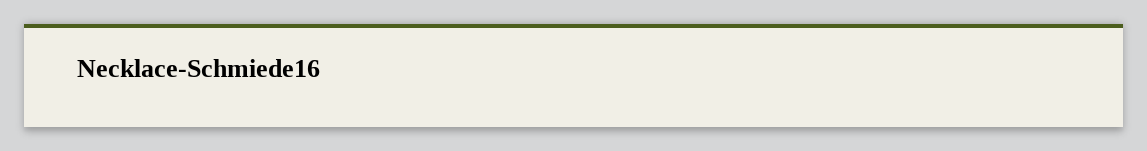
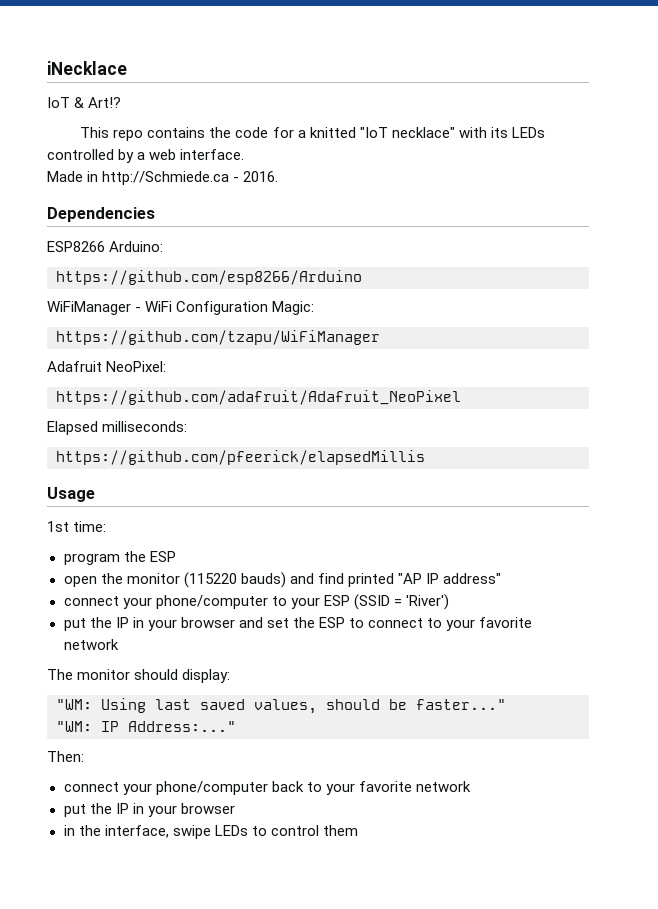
[77,59,320,77] Necklace-Schmiede16 -> [47,61,127,75] [47,97,122,108] [80,127,545,141] [47,149,245,163] [47,171,279,185] [47,207,155,222] [47,241,164,252] [56,270,362,285] [47,301,315,315] [56,330,380,345] [47,361,167,372] [56,390,461,405] [47,421,188,435] [56,450,425,465] [47,487,95,502] [47,521,107,532] [63,551,176,565] [63,572,502,588] [63,594,449,610] [63,617,533,631] [63,639,119,650] [47,669,231,683] [56,698,506,714] [56,721,236,732] [47,751,84,762] [63,781,471,795] [63,803,235,817] [63,825,358,839] iNecklace // IoT & Art!? // This repo contains the code for a knitted "IoT necklace" with its LEDs controlled by a web interface. // Made in http://Schmiede.ca - 2016. // Dependencies // ESP8266 Arduino: // https://github.com/esp8266/Arduino // WiFiManager - WiFi Configuration Magic: // https://github.com/tzapu/WiFiManager // Adafruit NeoPixel: // https://github.com/adafruit/Adafruit_NeoPixel // Elapsed milliseconds: // https://github.com/pfeerick/elapsedMillis // Usage // 1st time: // program the ESP // open the monitor (115220 bauds) and find printed "AP IP address" // connect your phone/computer to your ESP (SSID = 'River') // put the IP in your browser and set the ESP to connect to your favorite network // The monitor should display: // "WM: Using last saved values, should be faster..." // "WM: IP Address:..." // Then: // connect your phone/computer back to your favorite network // put the IP in your browser // in the interface, swipe LEDs to control them

